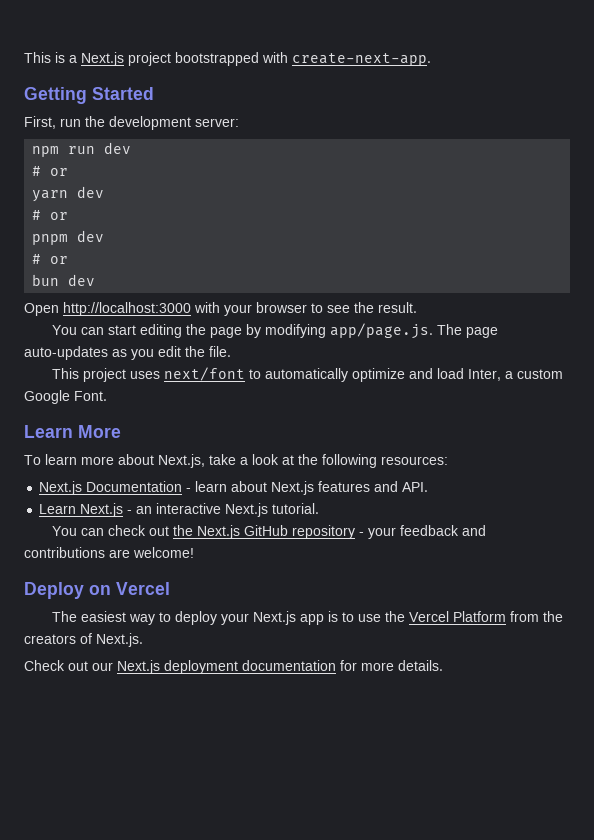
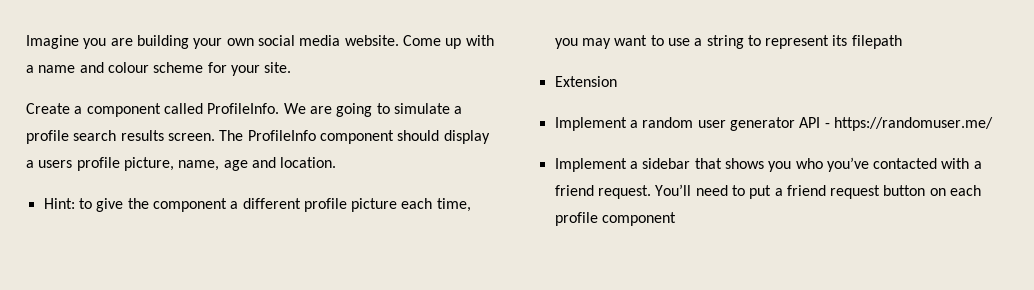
[24,52,431,66] [24,87,154,104] [24,116,239,130] [32,142,132,157] [32,166,69,176] [32,186,105,202] [32,210,69,220] [32,230,105,245] [32,254,69,264] [32,274,96,286] [24,302,417,316] [52,323,499,339] [24,346,231,360] [52,367,564,382] [24,390,107,404] [24,425,121,438] [24,454,448,468] [39,481,429,495] [39,503,320,517] [52,525,487,539] [24,547,194,558] [24,582,170,599] [52,611,564,625] [24,633,143,647] [24,660,443,674] This is a Next.js project bootstrapped with create-next-app. // Getting Started // First, run the development server: // npm run dev // # or // yarn dev // # or // pnpm dev // # or // bun dev // Open http://localhost:3000 with your browser to see the result. // You can start editing the page by modifying app/page.js. The page auto-updates as you edit the file. // This project uses next/font to automatically optimize and load Inter, a custom Google Font. // Learn More // To learn more about Next.js, take a look at the following resources: // Next.js Documentation - learn about Next.js features and API. // Learn Next.js - an interactive Next.js tutorial. // You can check out the Next.js GitHub repository - your feedback and contributions are welcome! // Deploy on Vercel // The easiest way to deploy your Next.js app is to use the Vercel Platform from the creators of Next.js. // Check out our Next.js deployment documentation for more details. -> [26,35,494,49] [26,62,292,76] [26,103,463,117] [26,130,490,144] [26,157,337,171] [43,198,471,212] [554,35,902,49] [554,76,617,87] [554,117,993,131] [554,157,982,172] [554,184,982,199] [554,212,676,226] Imagine you are building your own social media website. Come up with a name and colour scheme for your site. // Create a component called ProfileInfo. We are going to simulate a profile search results screen. The ProfileInfo component should display a users profile picture, name, age and location. // Hint: to give the component a different profile picture each time, you may want to use a string to represent its filepath // Extension // Implement a random user generator API - https://randomuser.me/ // Implement a sidebar that shows you who you’ve contacted with a friend request. You’ll need to put a friend request button on each profile component

